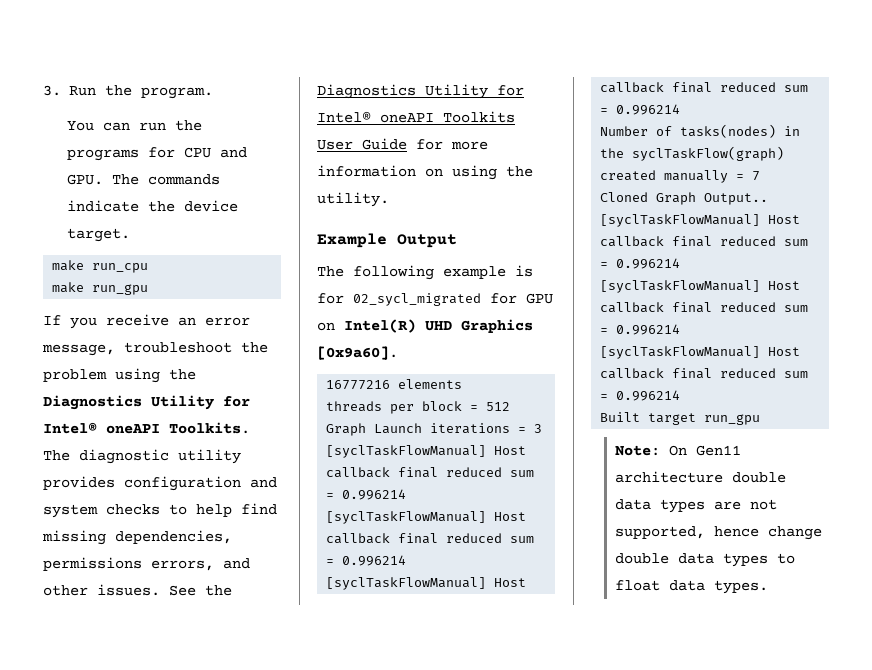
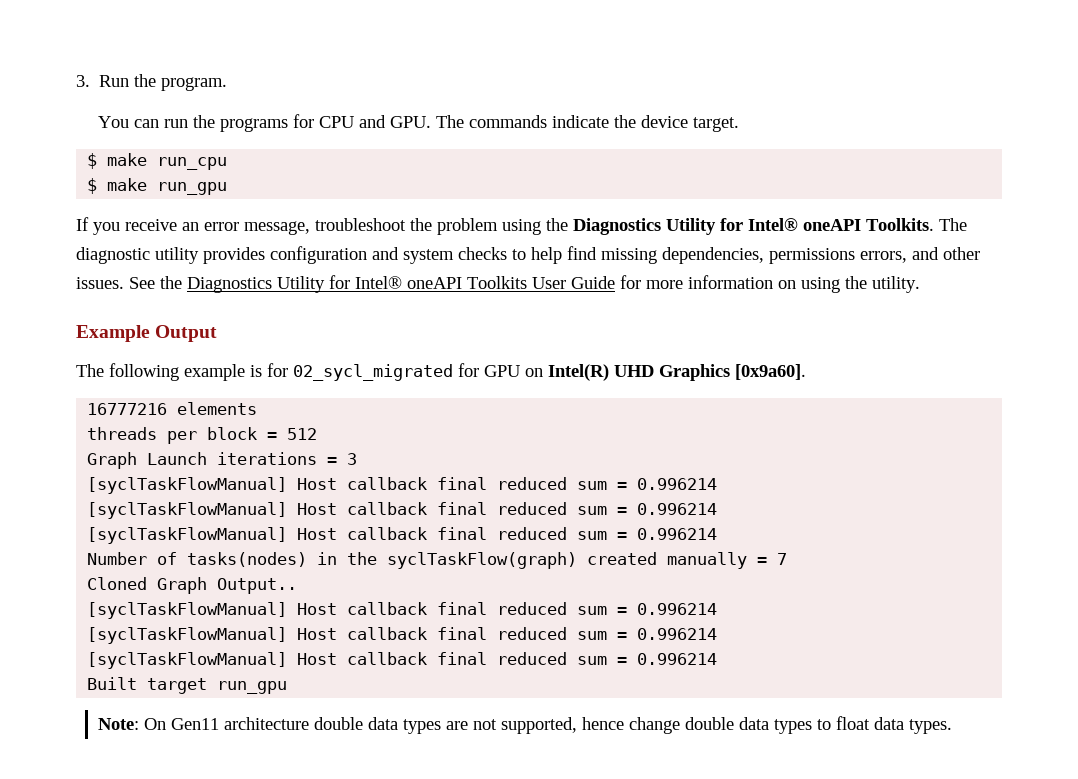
(131, 235) none -> [87,153,98,169] $
(149, 268) none -> [87,178,98,194] $

